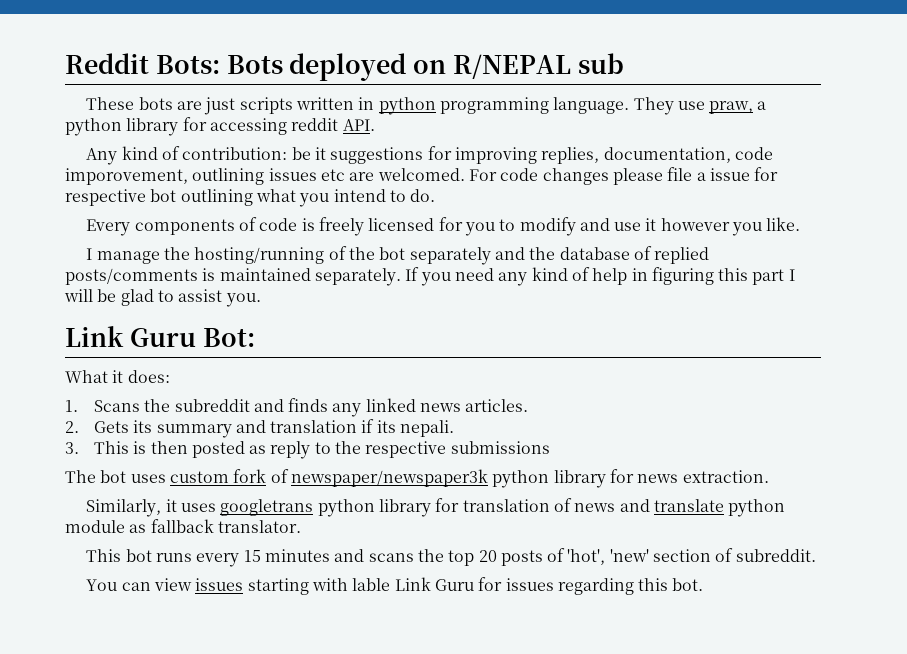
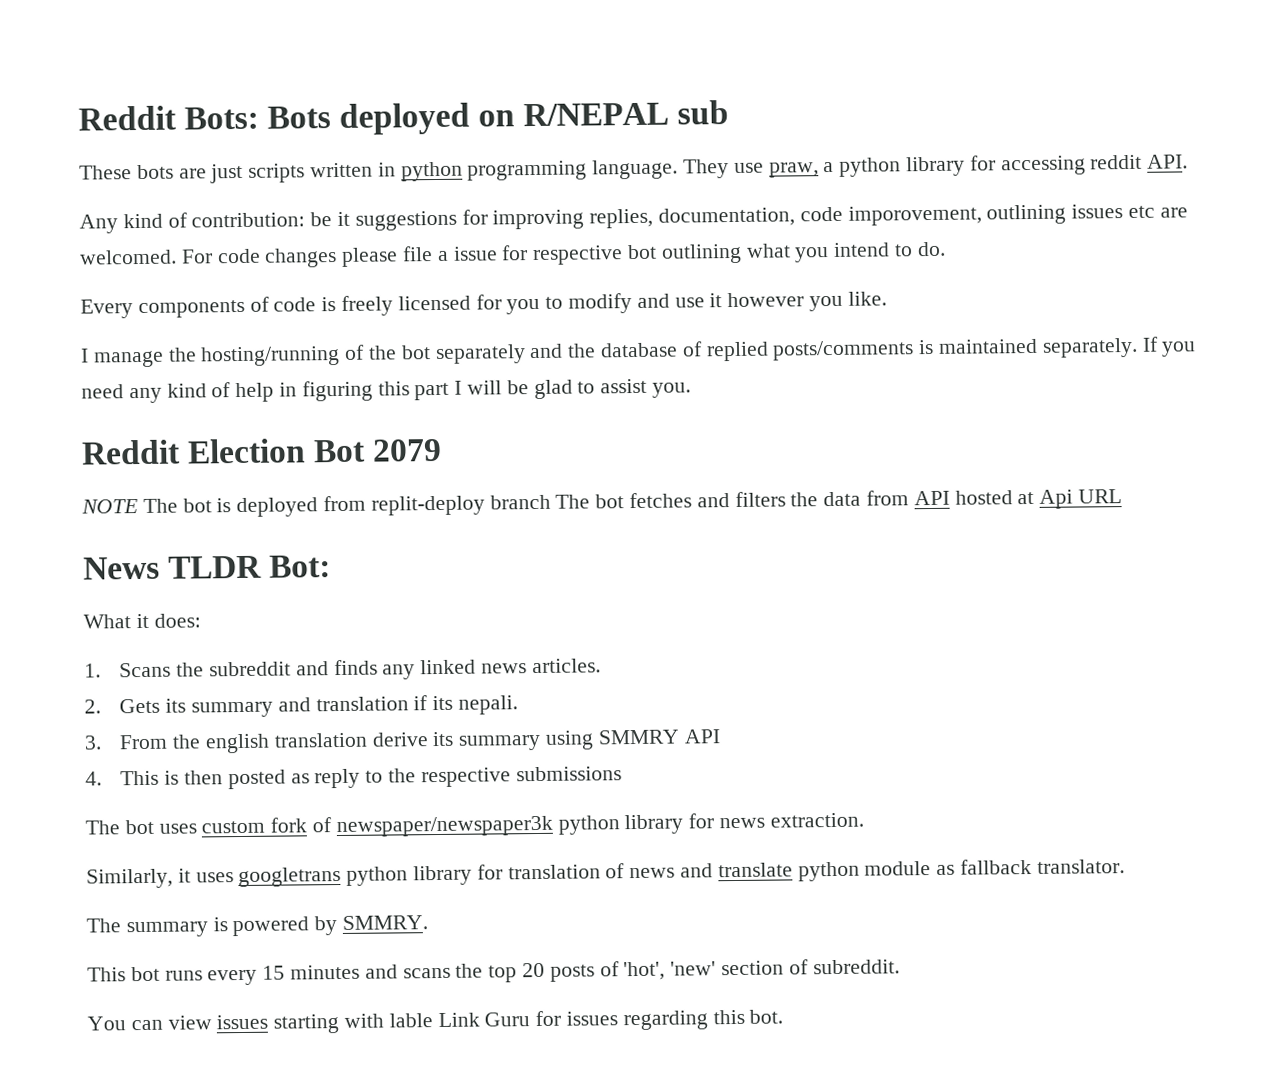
[65,326,196,347] Link Guru -> [81,438,443,465] [81,489,1123,518] [83,555,263,580] Reddit Election Bot 2079 // NOTE The bot is deployed from replit-deploy branch The bot fetches and filters the data from API hosted at Api URL // News TLDR
(79, 448) none -> [119,729,721,754] [85,771,102,786] From the english translation derive its summary using SMMRY API // 4.
(301, 526) none -> [86,915,429,938] // The summary is powered by SMMRY.

